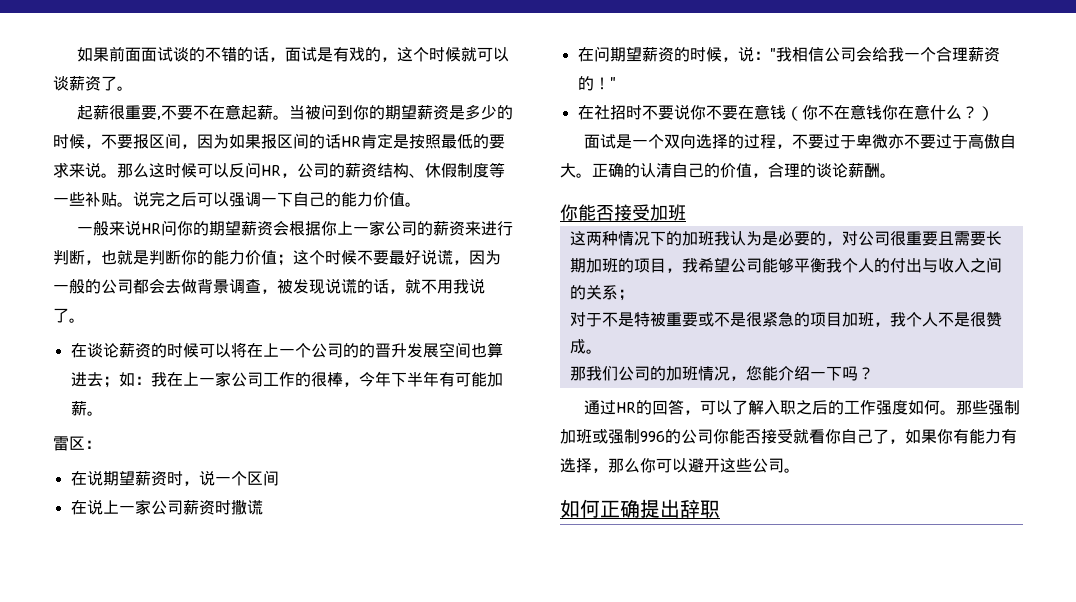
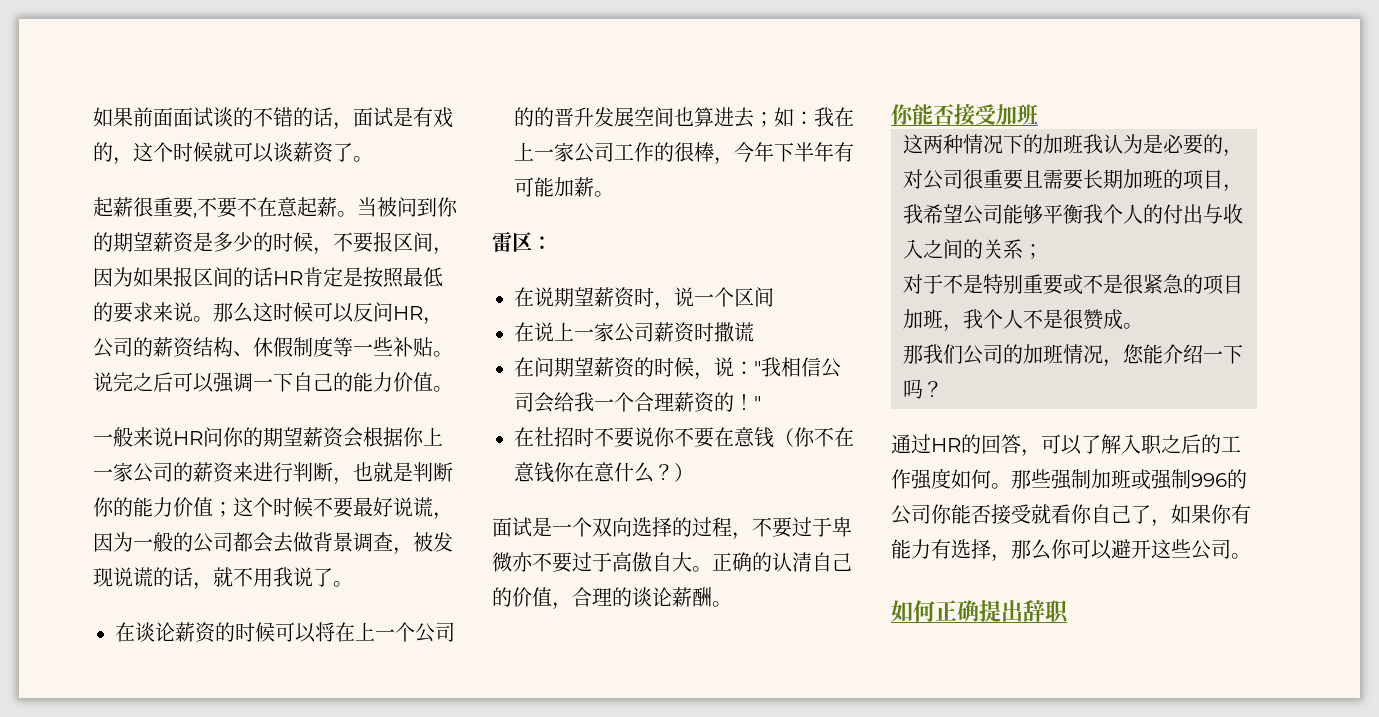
[649,312,666,327] 被 -> [1003,274,1023,294] 别

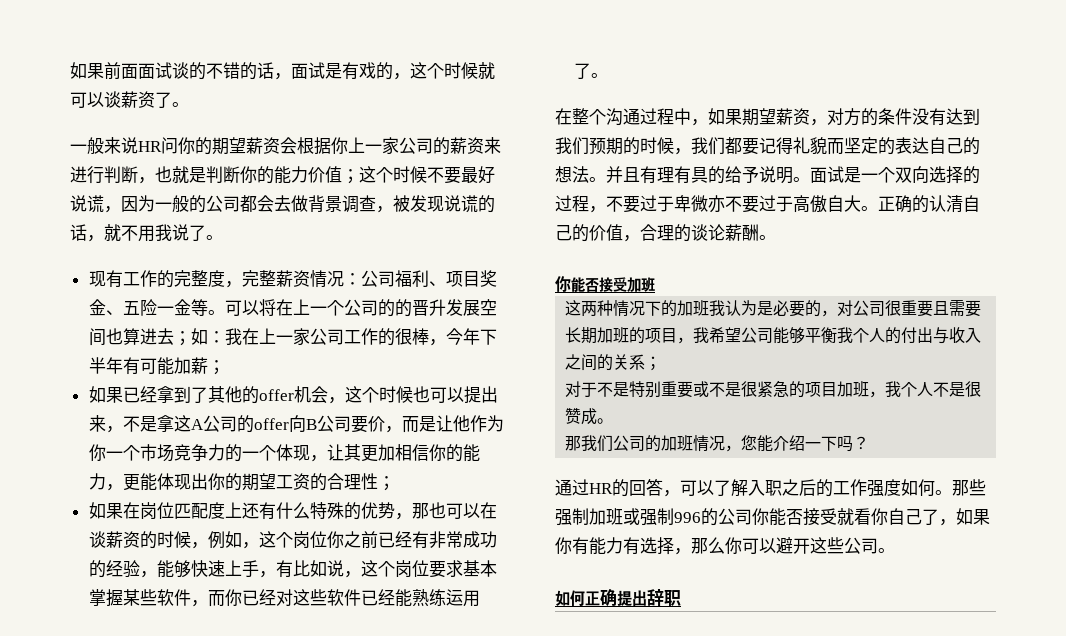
[93,197,458,218] [93,232,453,255] [93,267,443,288] [93,302,443,325] [93,336,453,358] [93,372,453,393] // 起薪很重要,不要不在意起薪。当被问到你的期望薪资是多少的时候，不要报区间，因为如果报区间的话HR肯定是按照最低的要求来说。那么这时候可以反问HR，公司的薪资结构、休假制度等一些补贴。说完之后可以强调一下自己的能力价值。 -> (189, 104) none
[115,622,275,643] 在谈论薪资的时候 -> [88,270,497,288] [88,299,225,316] 现有工作的完整度，完整薪资情况：公司福利、项目奖金、五险一金等。
[594,191,614,197] [492,231,552,252] [514,287,774,310] [514,322,754,343] [514,357,841,380] [514,392,761,413] [514,427,854,448] [514,462,694,483] 。 // 雷区： // 在说期望薪资时，说一个区间 // 在说上一家公司薪资时撒谎 // 在问期望薪资的时候，说："我相信公司会给我一个合理薪资的！" // 在社招时不要说你不要在意钱（你不在意钱你在意什么？） // -> [207,360,225,375] [88,386,498,404] [88,415,504,433] [88,444,480,462] [88,473,395,491] [88,502,497,520] [88,531,497,549] [88,560,497,578] [88,589,480,607] [573,63,608,79] [555,108,980,126] [555,137,980,155] [555,166,810,184] ； // 如果已经拿到了其他的offer机会，这个时候也可以提出来，不是拿这A公司的offer向B公司要价，而是让他作为你一个市场竞争力的一个体现，让其更加相信你的能力，更能体现出你的期望工资的合理性； // 如果在岗位匹配度上还有什么特殊的优势，那也可以在谈薪资的时候，例如，这个岗位你之前已经有非常成功的经验，能够快速上手，有比如说，这个岗位要求基本掌握某些软件，而你已经对这些软件已经能熟练运用了。 // 在整个沟通过程中，如果期望薪资，对方的条件没有达到我们预期的时候，我们都要记得礼貌而坚定的表达自己的想法。并且有理有具的给予说明。

